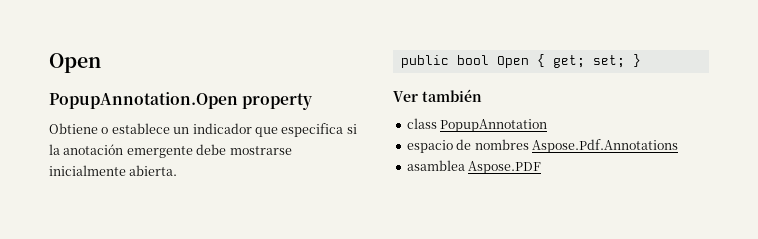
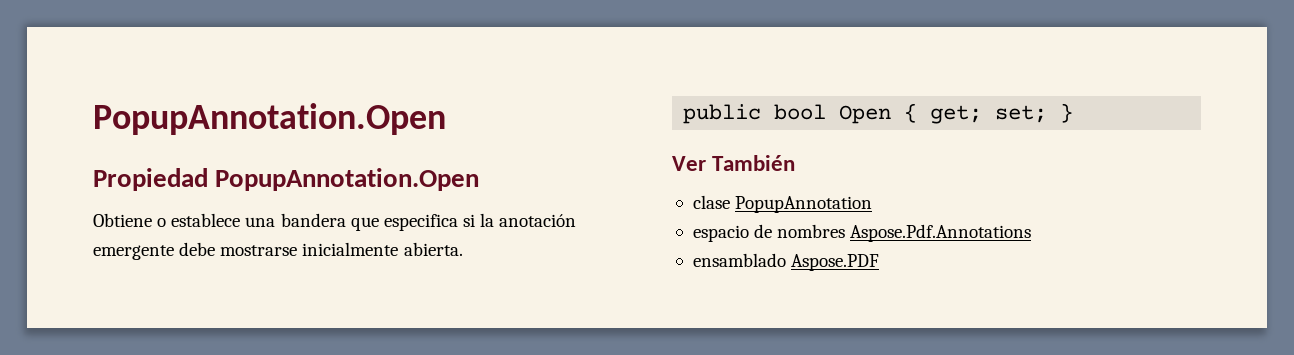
[49,53,101,73] [49,92,313,110] Open // PopupAnnotation.Open property -> [93,103,446,135] [93,168,480,191] PopupAnnotation.Open // Propiedad PopupAnnotation.Open
[173,123,252,134] un indicador -> [245,213,346,227] una bandera
[422,89,482,102] [406,118,437,129] también // class -> [712,155,796,171] [692,195,730,209] También // clase
[406,160,465,171] asamblea -> [692,253,786,267] ensamblado

